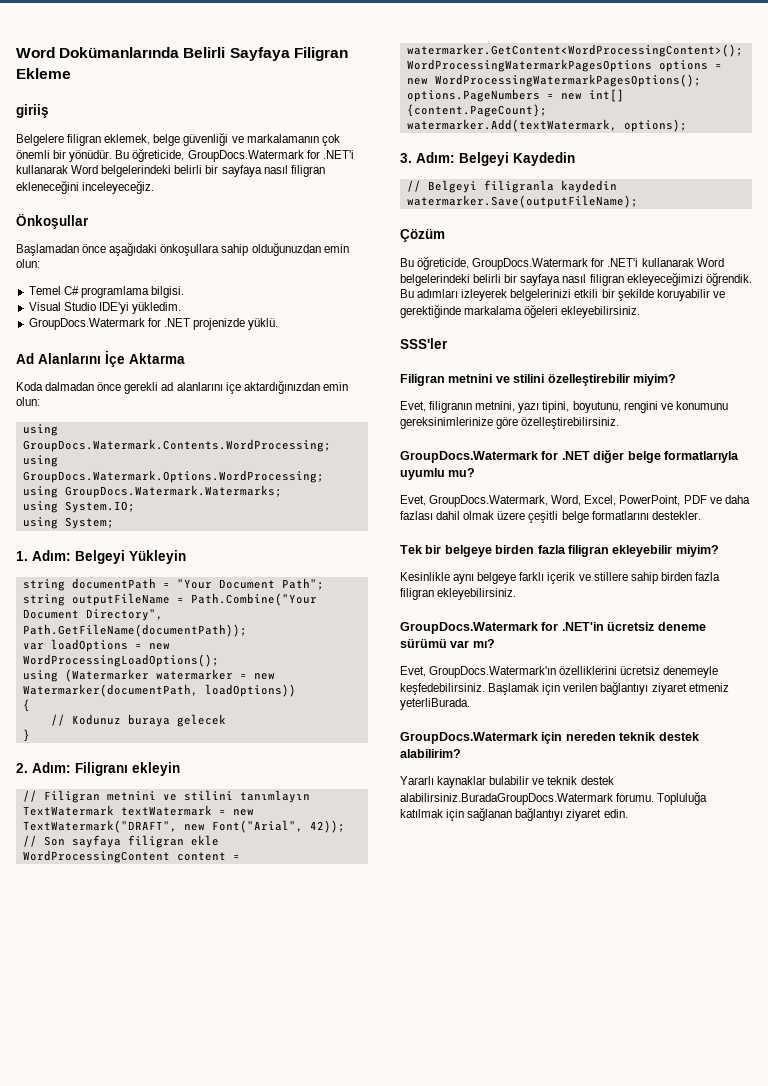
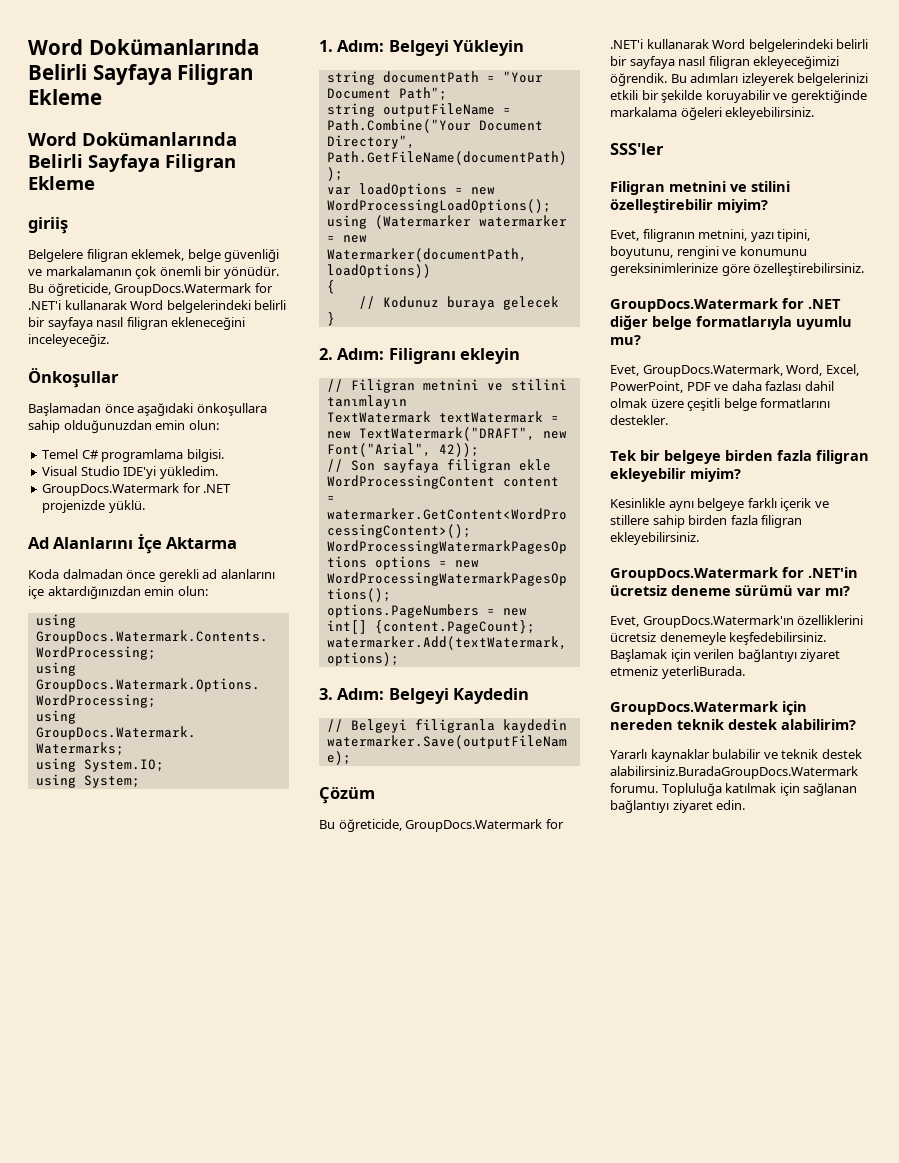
[16,47,348,61] [16,68,71,79] Word Dokümanlarında Belirli Sayfaya Filigran Ekleme -> [28,39,259,55] [28,64,254,85] [28,89,102,105] [28,132,237,146] [28,154,236,172] [28,176,95,190] Word Dokümanlarında Belirli Sayfaya Filigran Ekleme // Word Dokümanlarında Belirli Sayfaya Filigran Ekleme

